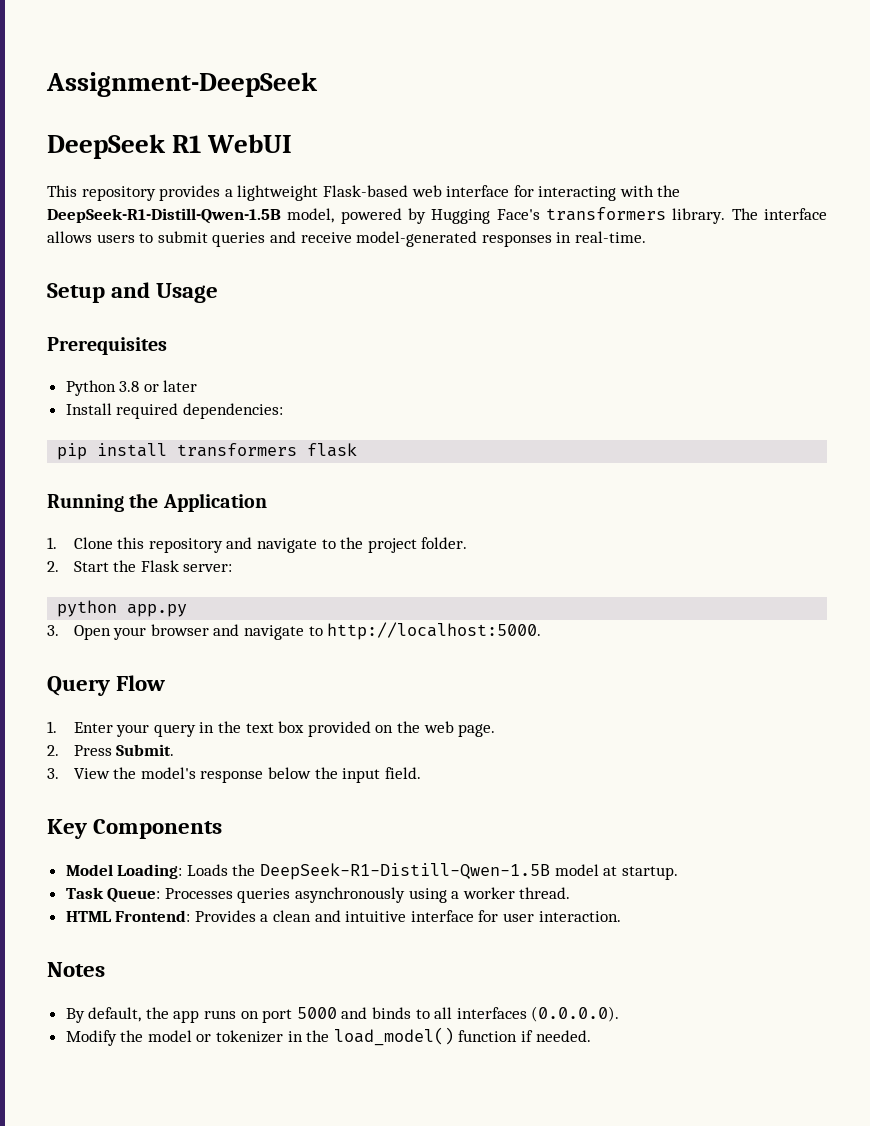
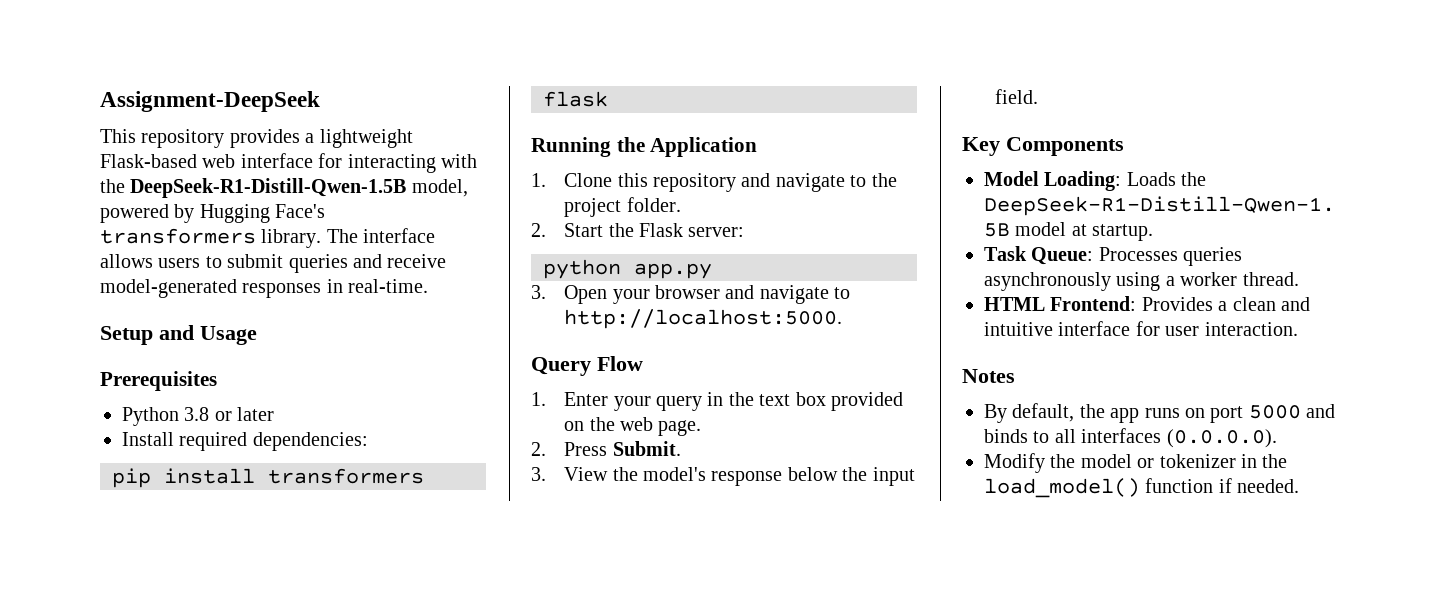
[47,134,293,159] // DeepSeek R1 WebUI -> (320, 101) none

